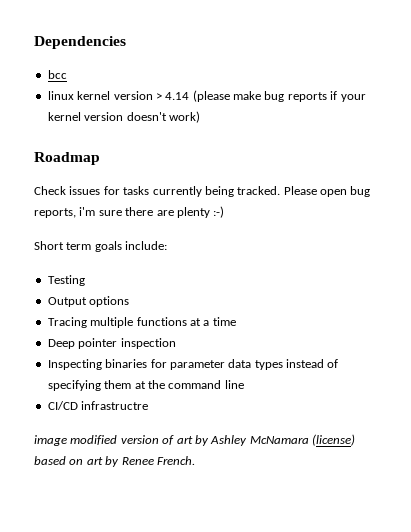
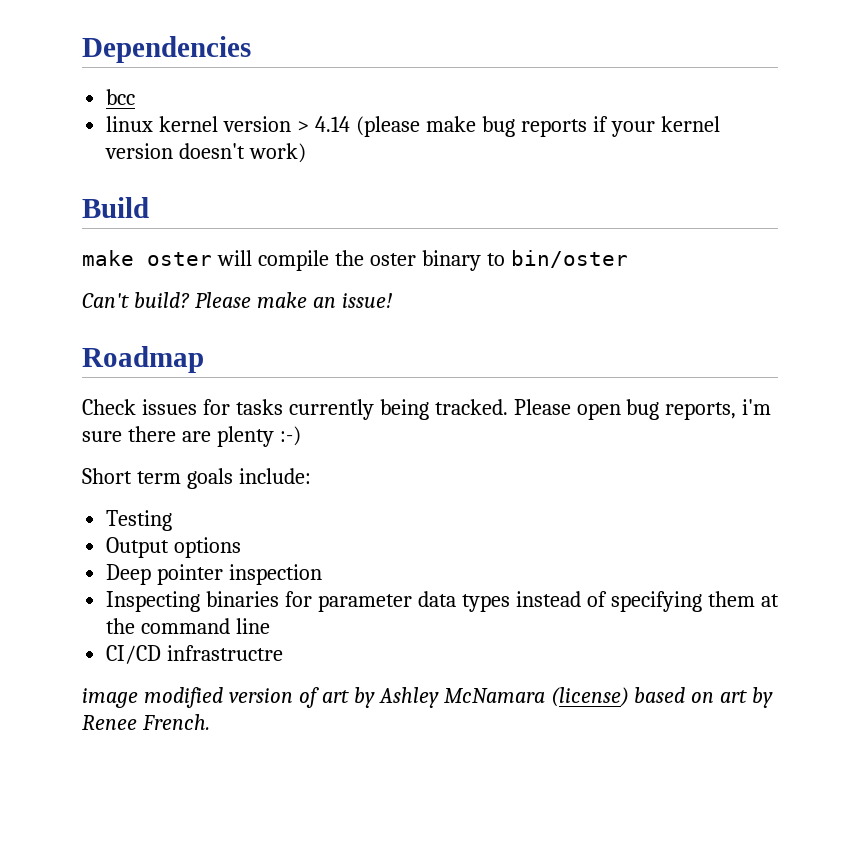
(200, 117) none -> [82,197,149,218] [82,250,628,271] [82,292,392,308] // Build // make oster will compile the oster binary to bin/oster // Can't build? Please make an issue!
[47,317,236,328] // Tracing multiple functions at a time -> (242, 547) none

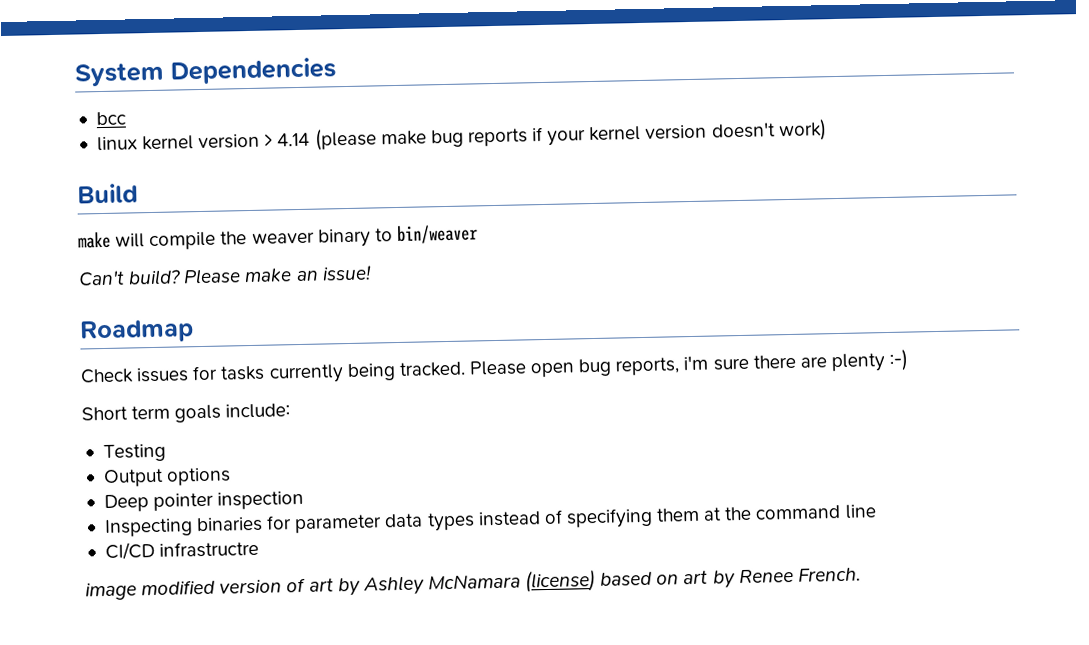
(82, 49) none -> [74,62,165,87] System
[147,252,212,266] oster -> (111, 240) none
[369,253,416,266] oster -> [251,231,315,244] weaver
[510,250,628,268] bin/oster -> [395,224,478,245] bin/weaver

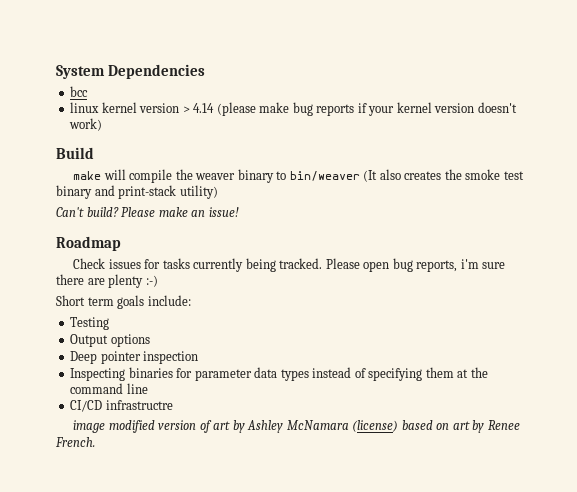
(478, 234) none -> [363,169,524,182] [56,185,218,199] (It also creates the smoke test binary and print-stack utility)

